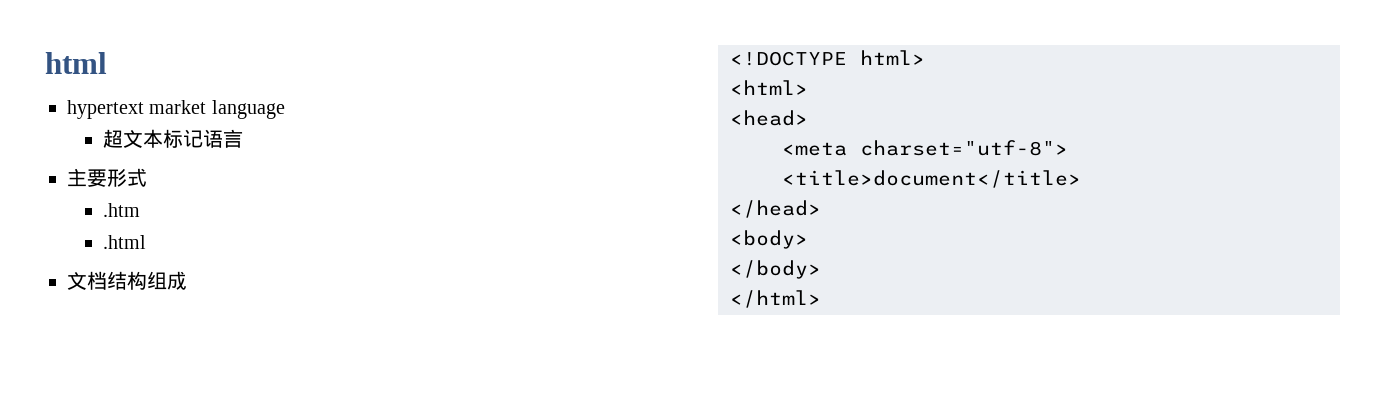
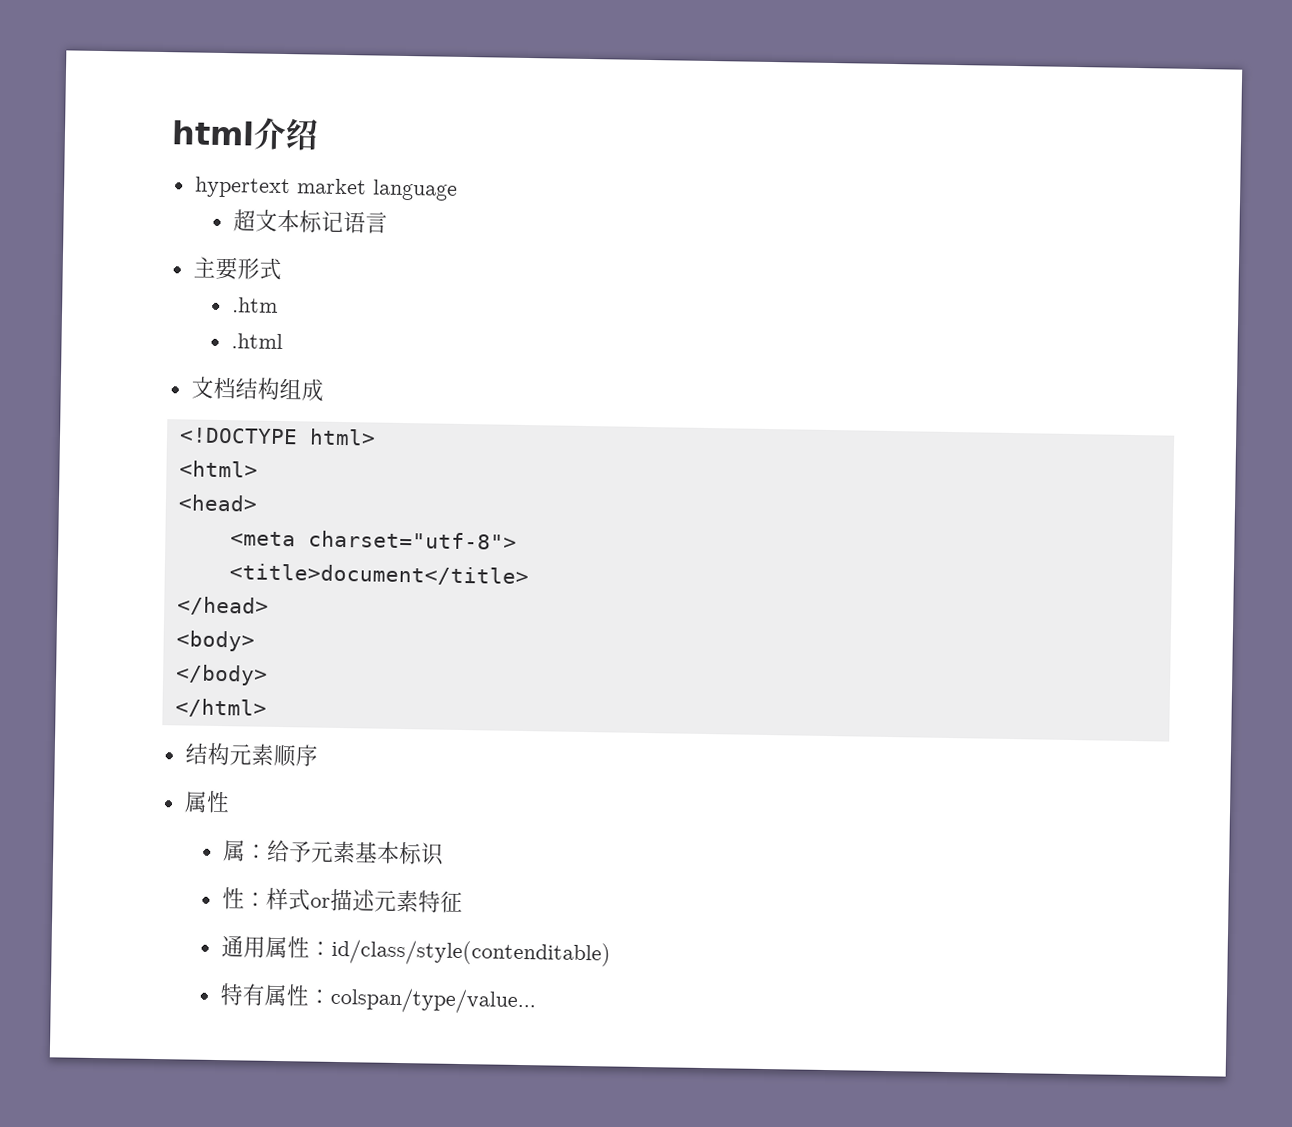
(107, 63) none -> [253,117,319,151] 介绍
(821, 299) none -> [184,742,318,768] [183,790,230,814] [222,839,444,866] [221,887,463,914] [220,935,611,968] [219,983,536,1015] // 结构元素顺序 // 属性 // 属：给予元素基本标识 // 性：样式or描述元素特征 // 通用属性：id/class/style(contenditable) // 特有属性：colspan/type/value...

